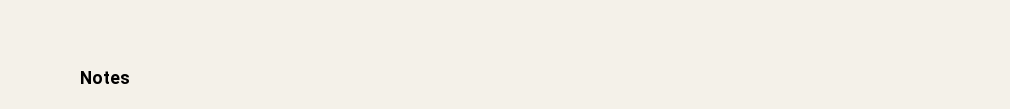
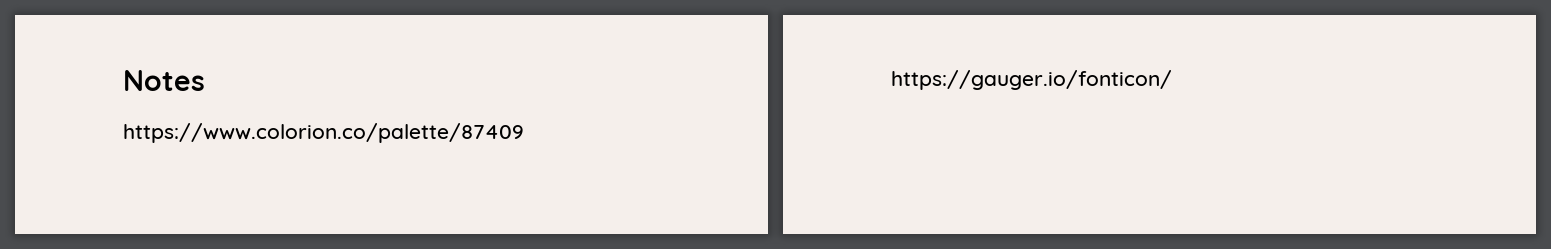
(130, 77) none -> [123,123,524,143] [891,70,1172,90] // https://www.colorion.co/palette/87409 https://gauger.io/fonticon/

